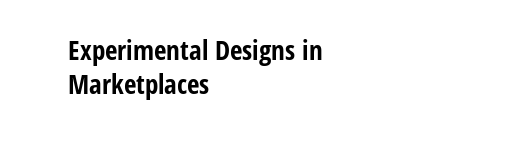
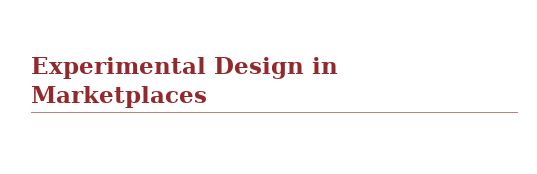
[215,39,296,66] Designs -> [214,57,304,79] Design

